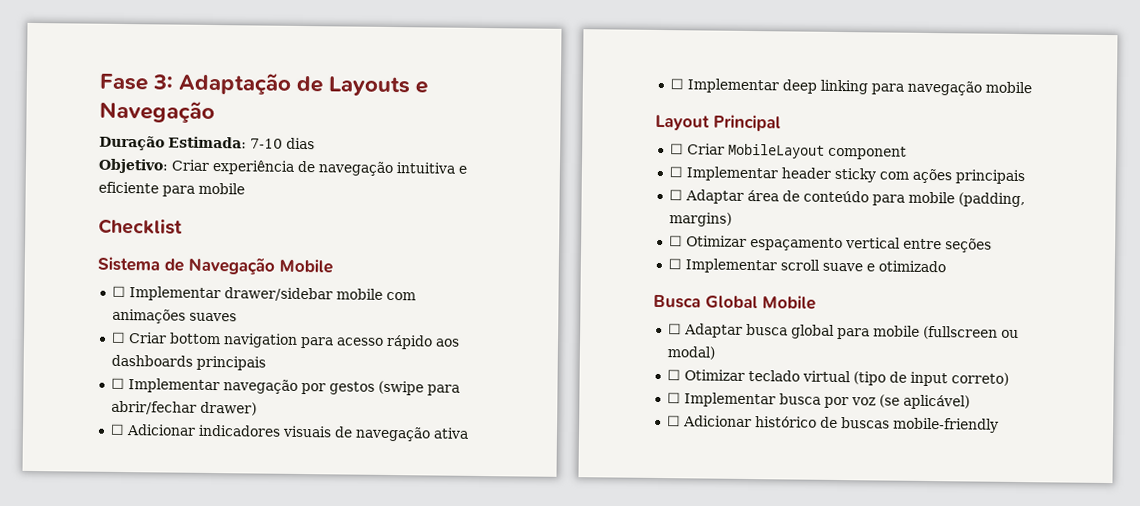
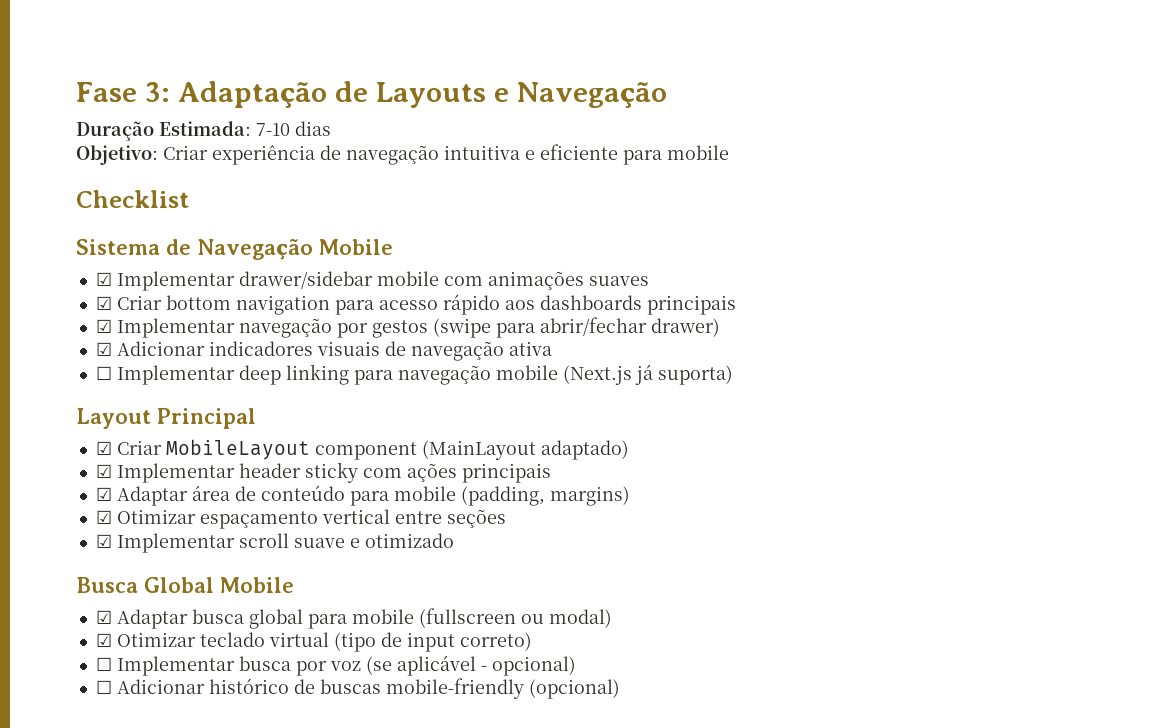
[111,285,126,298] ☐ -> [95,272,112,286] ☑
[110,331,126,344] ☐ -> [95,296,112,310] ☑
[110,377,125,390] ☐ -> [95,319,112,333] ☑
[109,423,125,436] ☐ -> [95,342,112,356] ☑
(1032, 87) none -> [562,364,733,385] (Next.js já suporta)
[669,143,684,155] ☐ -> [95,441,112,455] ☑
[668,166,683,178] // ☐ -> [421,440,629,460] [95,464,112,478] (MainLayout adaptado) // ☑
[668,189,683,201] ☐ -> [95,487,112,501] ☑
[668,235,683,247] ☐ -> [95,510,112,524] ☑
[667,258,682,270] ☐ -> [95,534,112,548] ☑
[667,323,682,335] ☐ -> [95,610,112,624] ☑
[666,369,681,381] ☐ -> [95,633,112,647] ☑
[902,394,970,410] aplicável) -> [396,655,576,676] aplicável - opcional)
(999, 425) none -> [528,679,620,699] (opcional)

